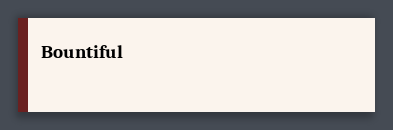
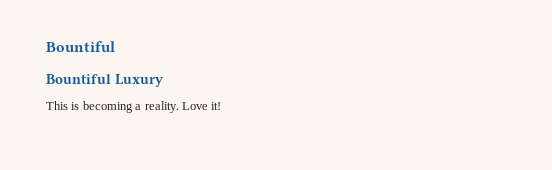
[41,45,123,58] Bountiful -> [46,41,115,52] [46,74,164,87] [46,101,222,113] Bountiful // Bountiful Luxury // This is becoming a reality. Love it!

